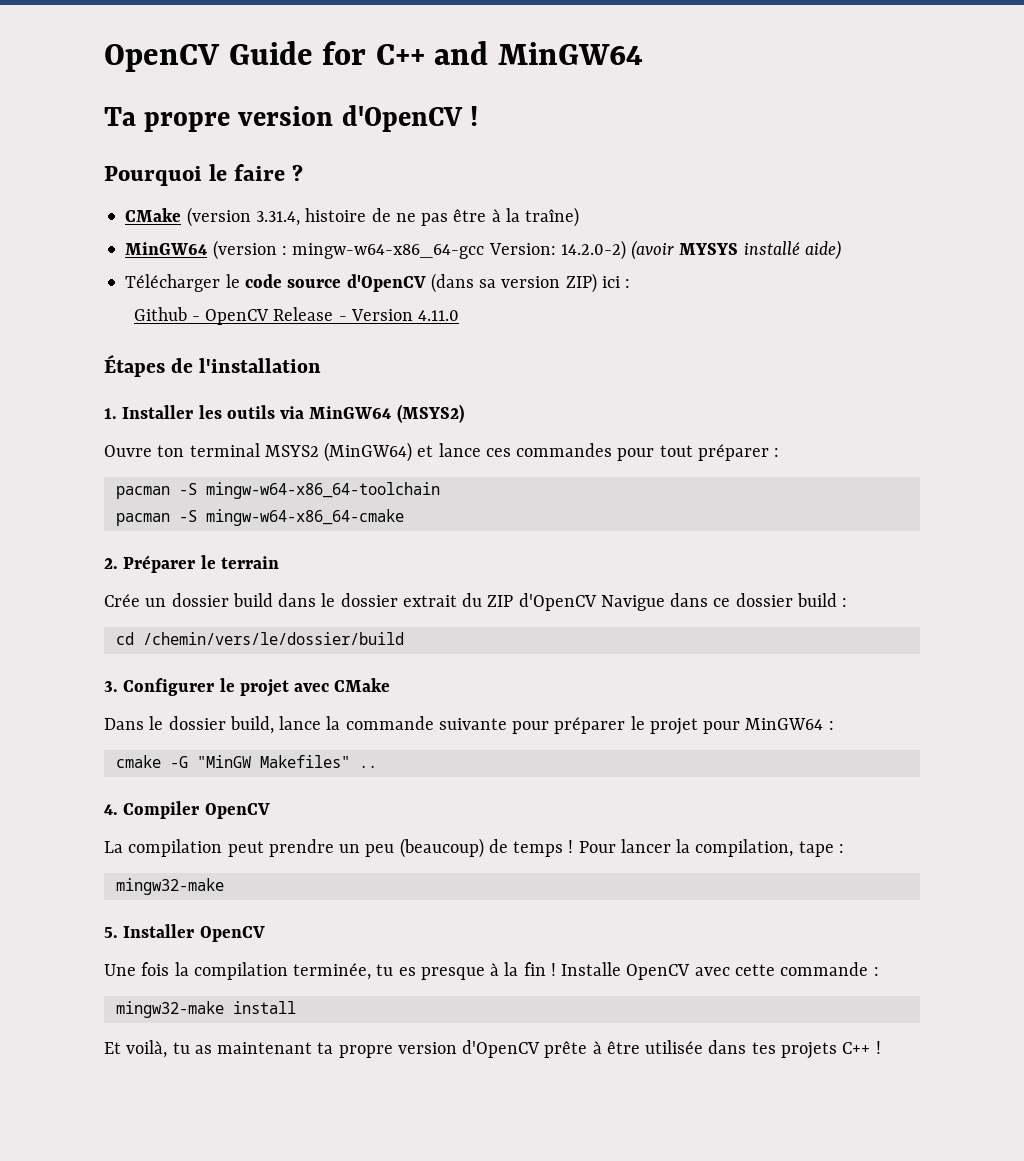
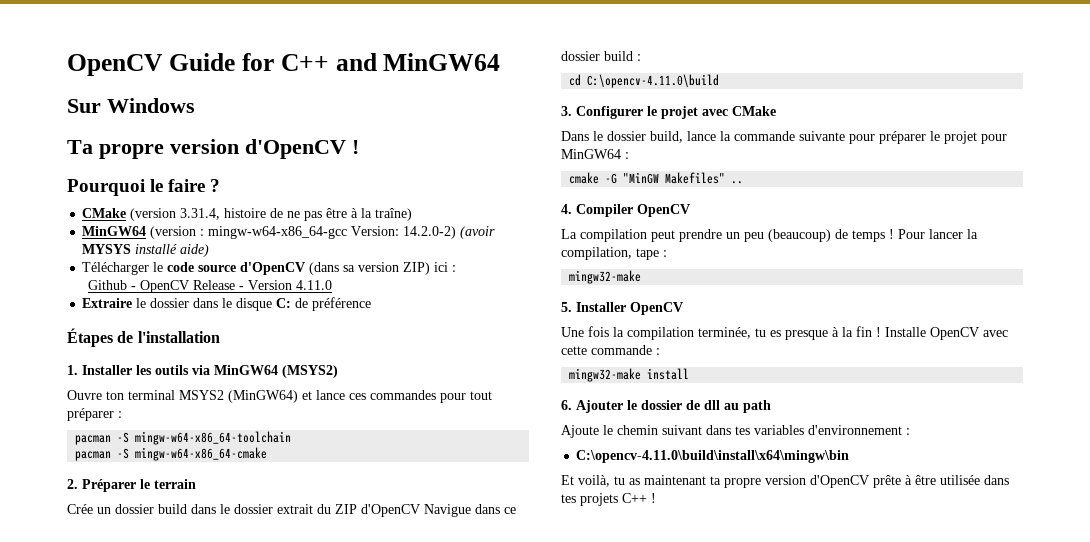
(643, 53) none -> [67,98,195,113] // Sur Windows
(460, 315) none -> [82,297,372,311] // Extraire le dossier dans le disque C: de préférence
[142,632,404,645] /chemin/vers/le/dossier/build -> [587,74,720,88] C:\opencv-4.11.0\build
(296, 1007) none -> [561,400,771,413] [561,425,910,438] [576,450,850,463] // 6. Ajouter le dossier de dll au path // Ajoute le chemin suivant dans tes variables d'environnement : // C:\opencv-4.11.0\build\install\x64\mingw\bin

